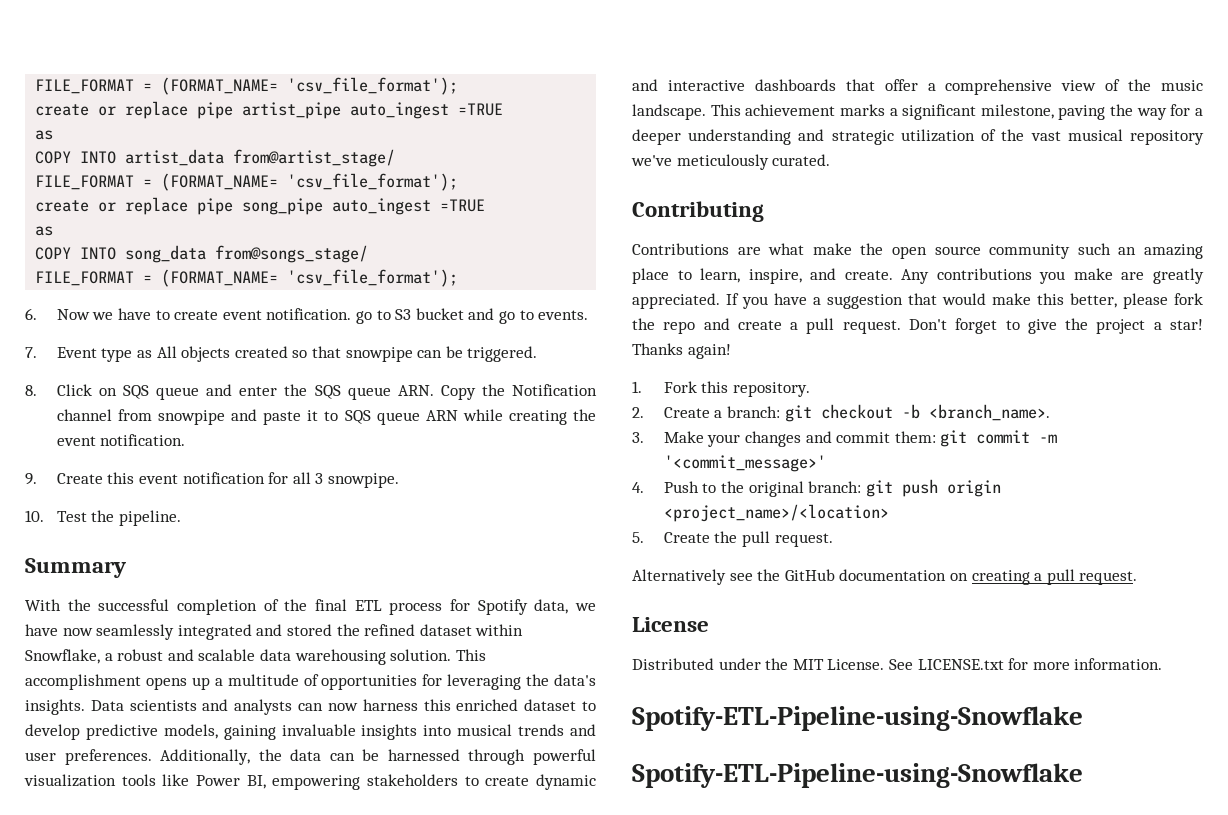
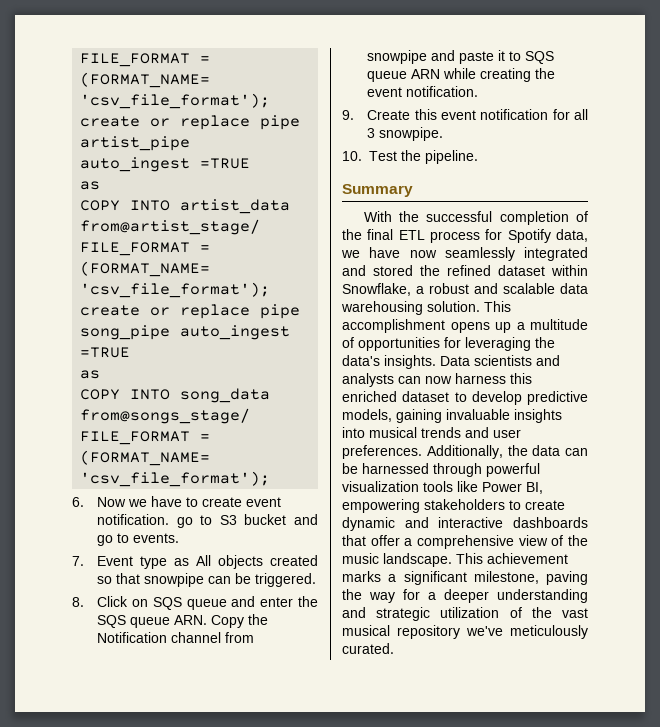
[632,201,764,222] [632,243,1203,259] [632,268,1204,284] [632,293,1203,309] [632,318,1203,334] [632,343,731,359] [632,381,811,397] [632,404,1050,422] [632,430,1058,447] [663,455,826,472] [632,479,1001,497] [663,504,889,522] [632,531,833,547] [632,569,1138,585] [632,617,709,632] [632,658,1163,670] [632,706,1083,731] [632,763,1083,788] // Contributing // Contributions are what make the open source community such an amazing place to learn, inspire, and create. Any contributions you make are greatly appreciated. If you have a suggestion that would make this better, please fork the repo and create a pull request. Don't forget to give the project a star! Thanks again! // 1. Fork this repository. // 2. Create a branch: git checkout -b <branch_name>. // 3. Make your changes and commit them: git commit -m '<commit_message>' // 4. Push to the original branch: git push origin <project_name>/<location> // 5. Create the pull request. // Alternatively see the GitHub documentation on creating a pull request. // License // Distributed under the MIT License. See LICENSE.txt for more information. // Spotify-ETL-Pipeline-using-Snowflake // Spotify-ETL-Pipeline-using-Snowflake -> (394, 648) none

